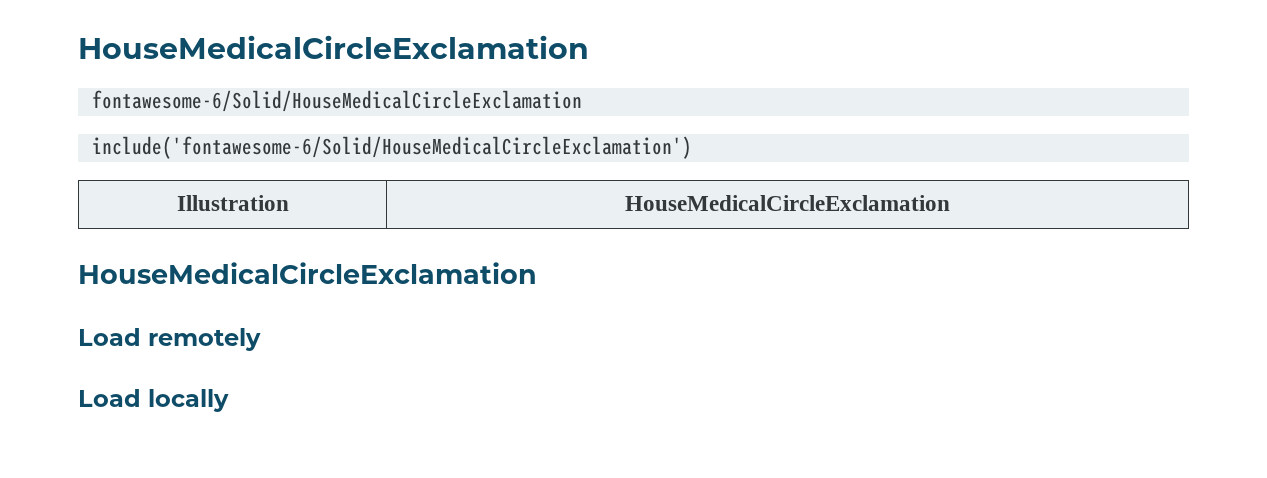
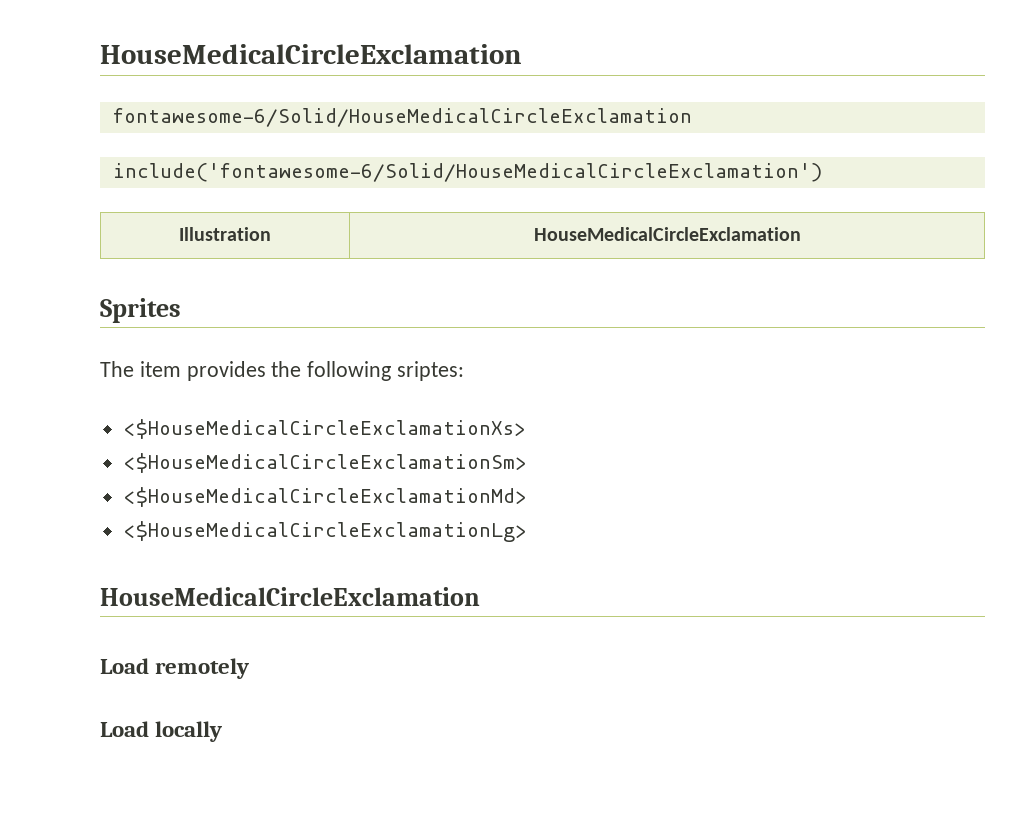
(950, 203) none -> [100,298,181,323] [100,361,465,381] [123,419,526,439] [123,453,527,473] [123,487,527,507] [123,521,527,542] // Sprites // The item provides the following sriptes: // <$HouseMedicalCircleExclamationXs> // <$HouseMedicalCircleExclamationSm> // <$HouseMedicalCircleExclamationMd> // <$HouseMedicalCircleExclamationLg>

